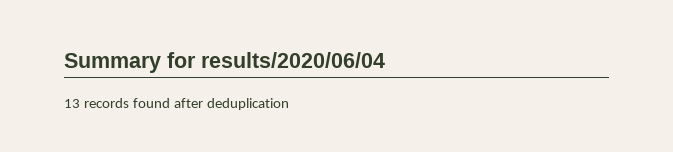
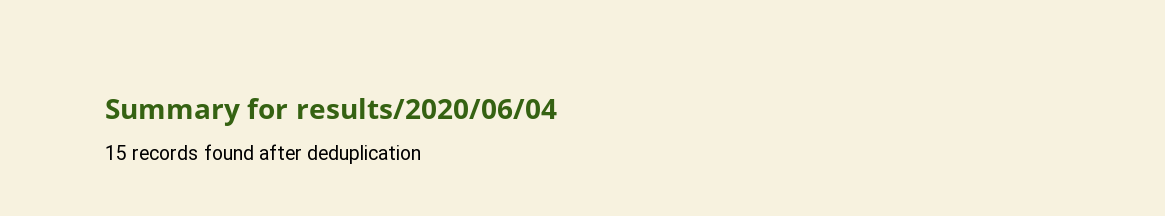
[64,99,80,108] 13 -> [105,145,127,160] 15

